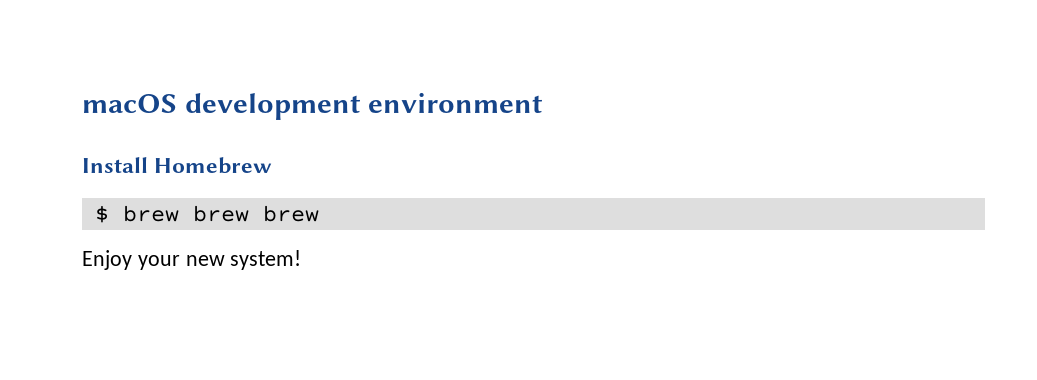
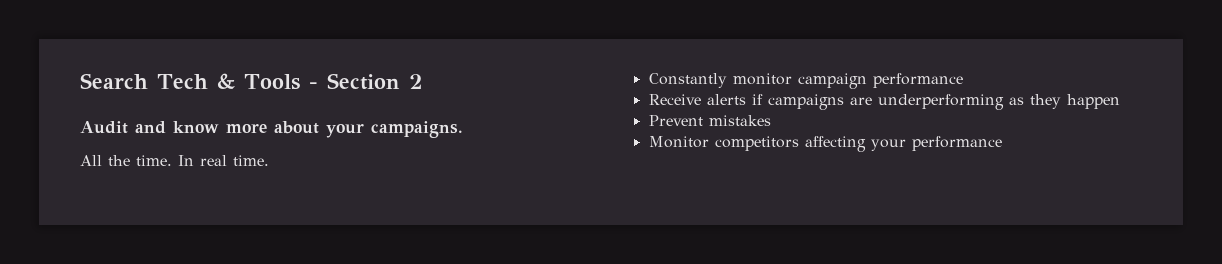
[82,92,543,120] [82,157,273,174] [94,205,319,223] [82,250,302,270] macOS development environment // Install Homebrew // $ brew brew brew // Enjoy your new system! -> [80,73,422,90] [80,121,463,138] [80,155,269,166] [648,73,963,89] [648,94,1120,110] [648,115,771,126] [648,136,1002,152] Search Tech & Tools - Section 2 // Audit and know more about your campaigns. // All the time. In real time. // Constantly monitor campaign performance // Receive alerts if campaigns are underperforming as they happen // Prevent mistakes // Monitor competitors affecting your performance

